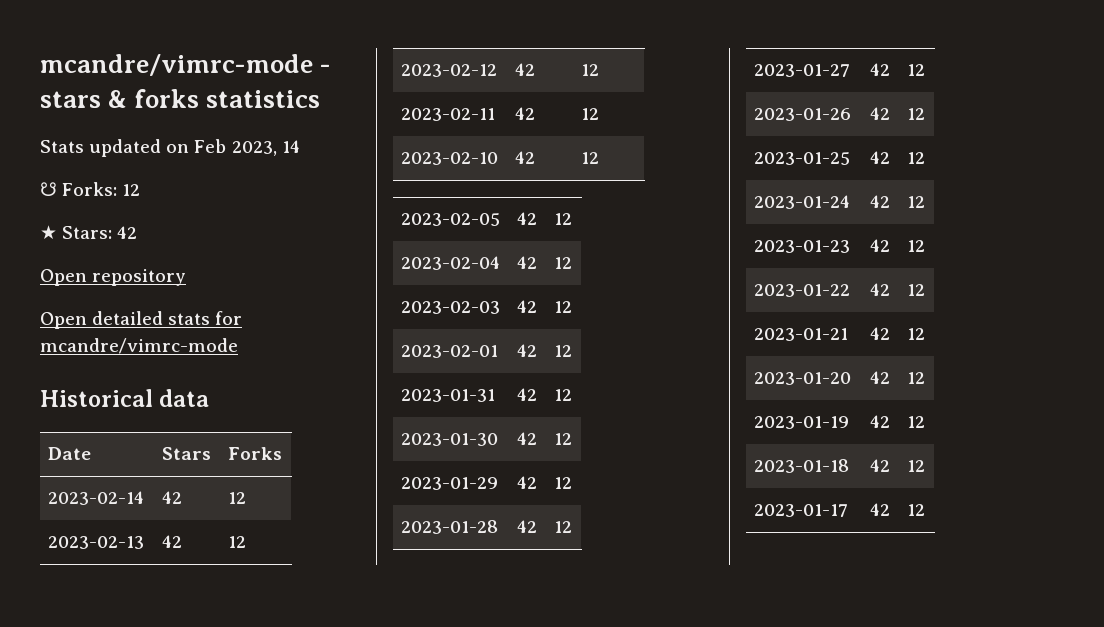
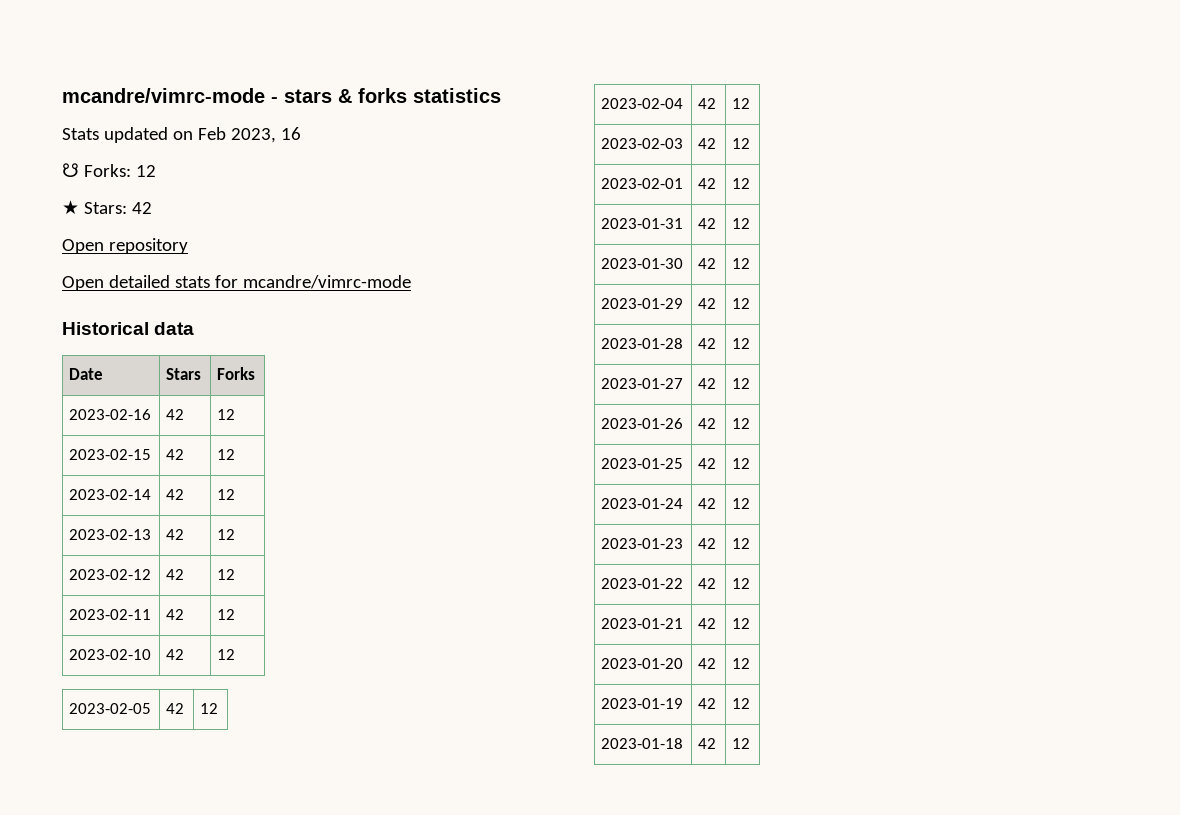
[281,140,300,153] 14 -> [280,127,301,140] 16
(283, 453) none -> [69,409,152,420] [166,409,185,420] [217,409,236,420] [69,449,152,460] [166,449,185,460] [217,449,236,460] // 2023-02-16 | 42 | 12 // 2023-02-15 | 42 | 12
[754,504,849,517] [870,503,891,516] [907,504,926,516] // 2023-01-17 | 42 | 12 -> (751, 743) none

